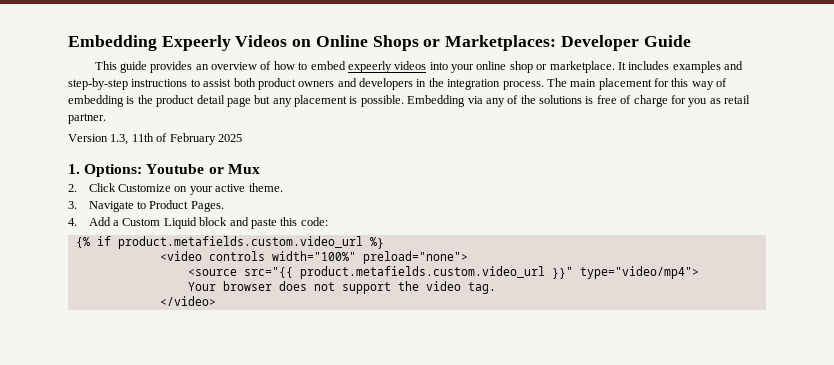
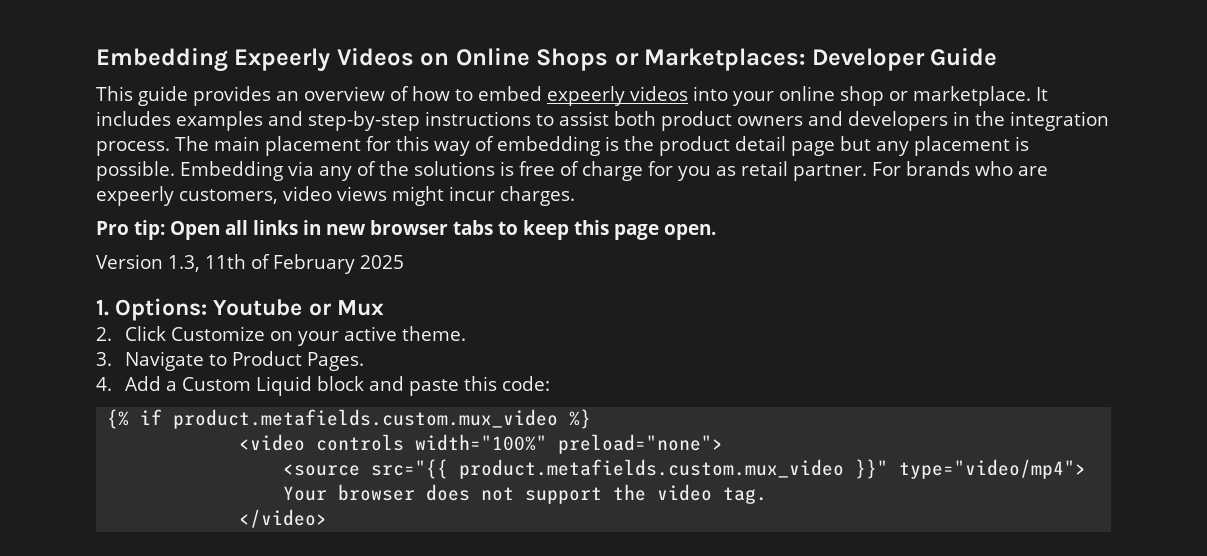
(106, 118) none -> [872,161,1048,176] [96,186,575,206] [96,220,716,240] For brands who are expeerly customers, video views might incur charges. // Pro tip: Open all links in new browser tabs to keep this page open.
[117,236,363,249] product.metafields.custom.video_url -> [173,409,559,429] product.metafields.custom.mux_video
[299,266,545,279] product.metafields.custom.video_url -> [459,459,845,479] product.metafields.custom.mux_video

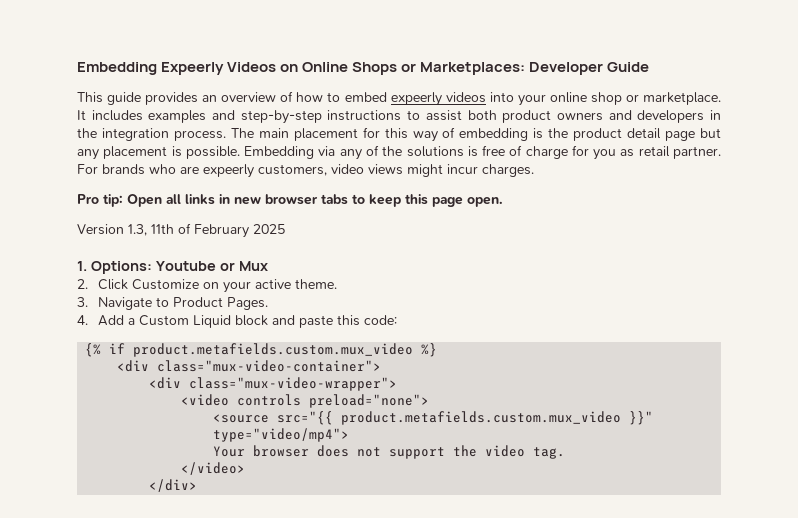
(592, 419) none -> [117,360,382,372] [149,377,398,391] // <div class="mux-video-container"> // <div class="mux-video-wrapper">
[415,434,548,451] width="100%" -> (302, 400) none
(328, 518) none -> [149,479,198,492] // </div>

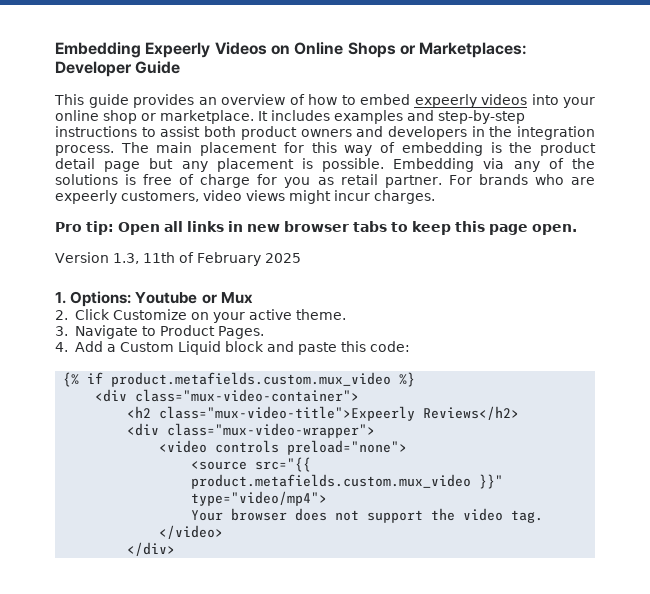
(382, 366) none -> [127,406,520,421] // <h2 class="mux-video-title">Expeerly Reviews</h2>

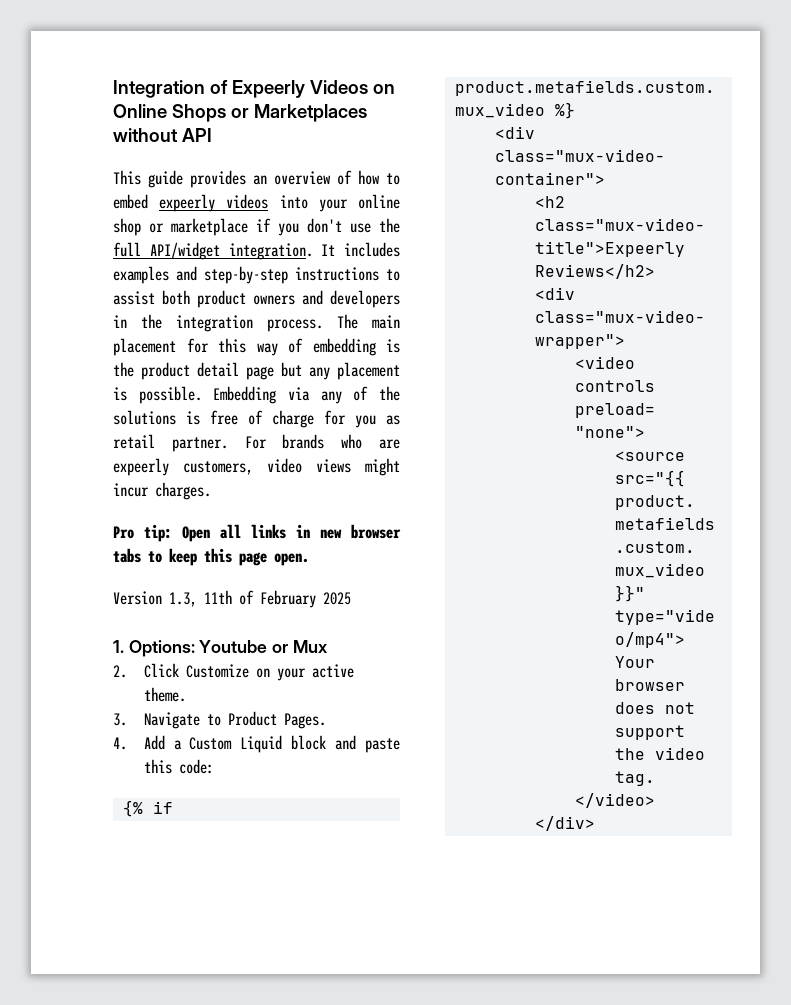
[55,42,141,58] Embedding -> [113,80,228,98] Integration of
[419,42,528,58] [55,61,181,77] Marketplaces: Developer Guide -> [253,104,367,122] [113,128,212,142] Marketplaces without API
[160,110,254,124] marketplace. -> [171,218,400,236] [113,242,313,260] marketplace if you don't use the full API/widget integration.

